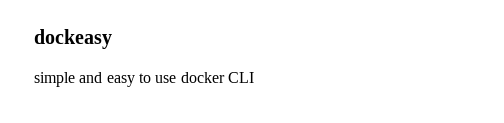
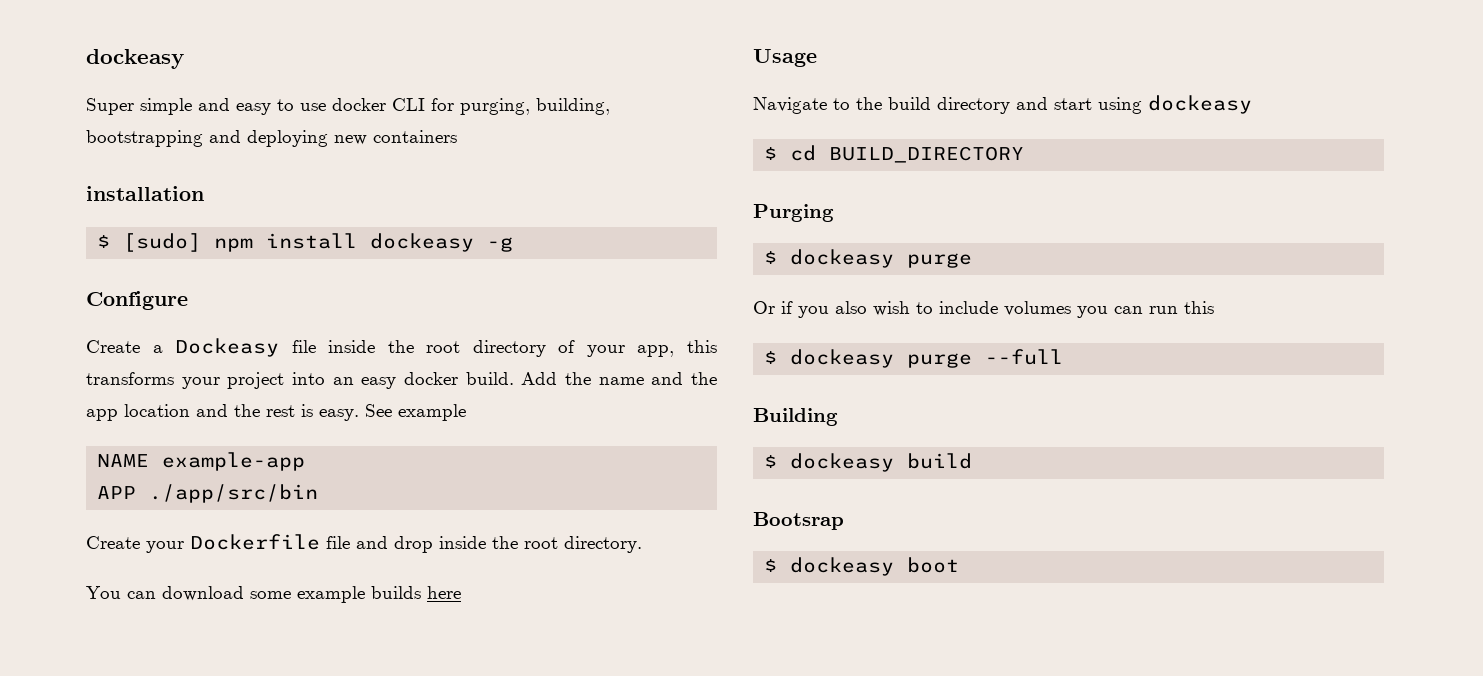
[34,29,112,49] dockeasy // -> [86,49,184,69] [86,98,134,115] dockeasy // Super
(254, 77) none -> [431,98,610,115] [86,130,457,147] [86,186,204,201] [97,233,514,252] [86,291,188,310] [86,338,717,357] [86,372,717,389] [86,404,466,421] [97,452,306,471] [97,484,319,503] [86,534,642,553] [86,586,461,603] [753,49,817,67] [753,95,1252,114] [764,145,1025,163] [753,204,834,222] [764,249,973,268] [753,301,1214,318] [764,349,1064,368] [753,408,838,426] [764,453,973,472] [753,512,844,530] [764,557,960,576] for purging, building, bootstrapping and deploying new containers // installation // $ [sudo] npm install dockeasy -g // Configure // Create a Dockeasy file inside the root directory of your app, this transforms your project into an easy docker build. Add the name and the app location and the rest is easy. See example // NAME example-app // APP ./app/src/bin // Create your Dockerfile file and drop inside the root directory. // You can download some example builds here // Usage // Navigate to the build directory and start using dockeasy // $ cd BUILD_DIRECTORY // Purging // $ dockeasy purge // Or if you also wish to include volumes you can run this // $ dockeasy purge --full // Building // $ dockeasy build // Bootsrap // $ dockeasy boot

